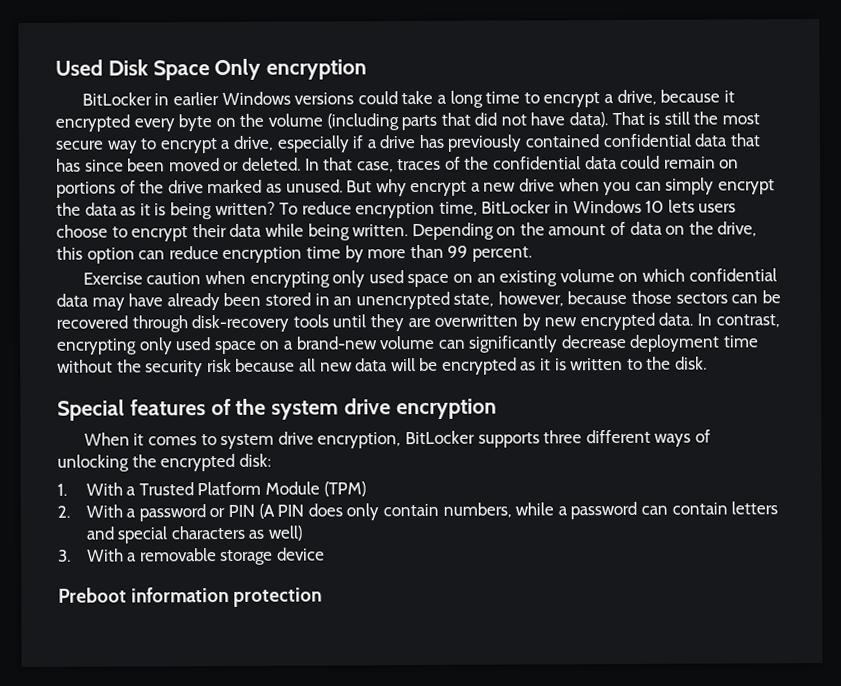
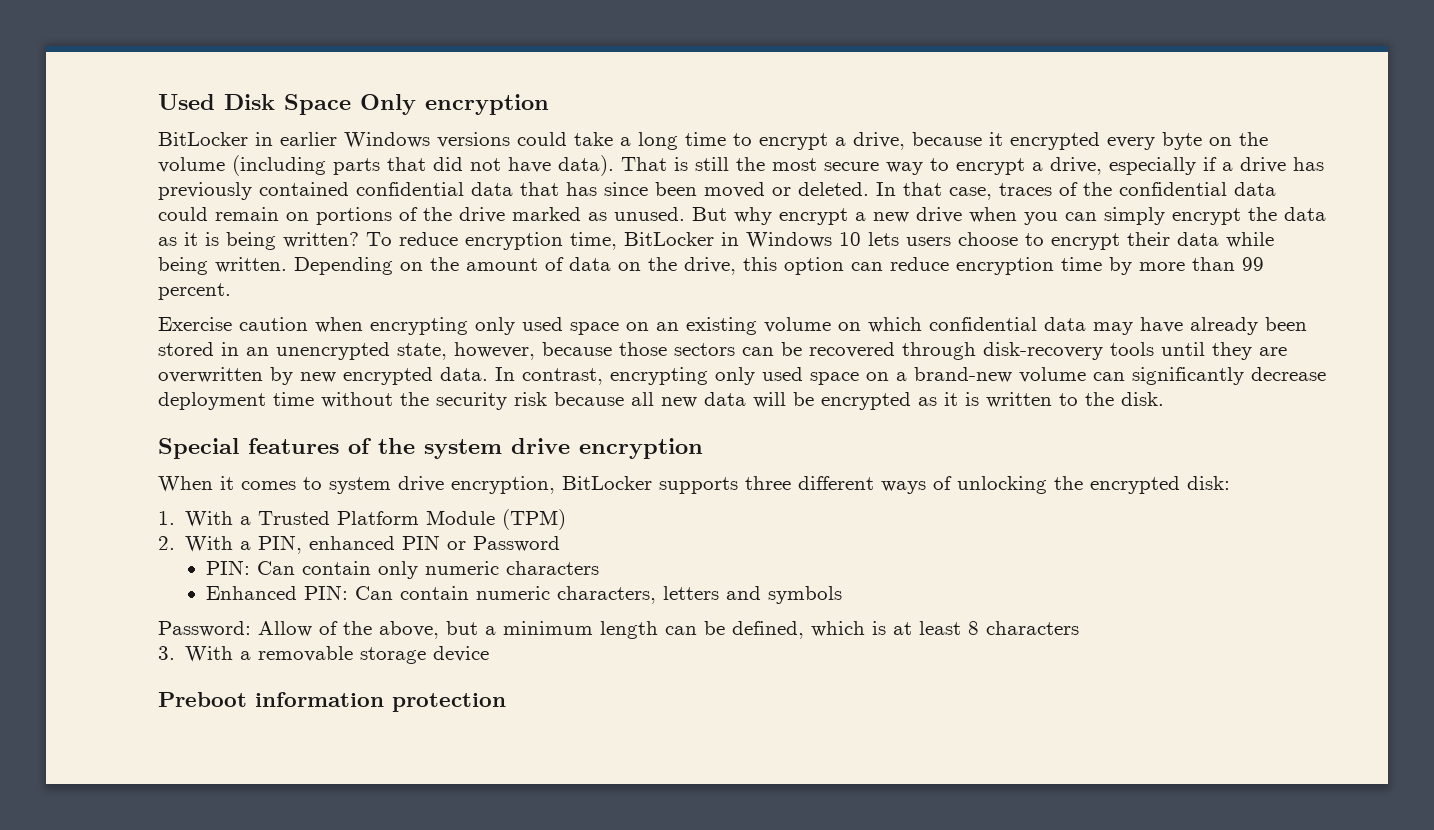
[138,501,779,522] [85,525,303,544] password or PIN (A PIN does only contain numbers, while a password can contain letters and special characters as well) -> [258,535,561,554] [206,560,600,579] [206,585,843,604] [158,621,1079,639] PIN, enhanced PIN or Password // PIN: Can contain only numeric characters // Enhanced PIN: Can contain numeric characters, letters and symbols // Password: Allow of the above, but a minimum length can be defined, which is at least 8 characters

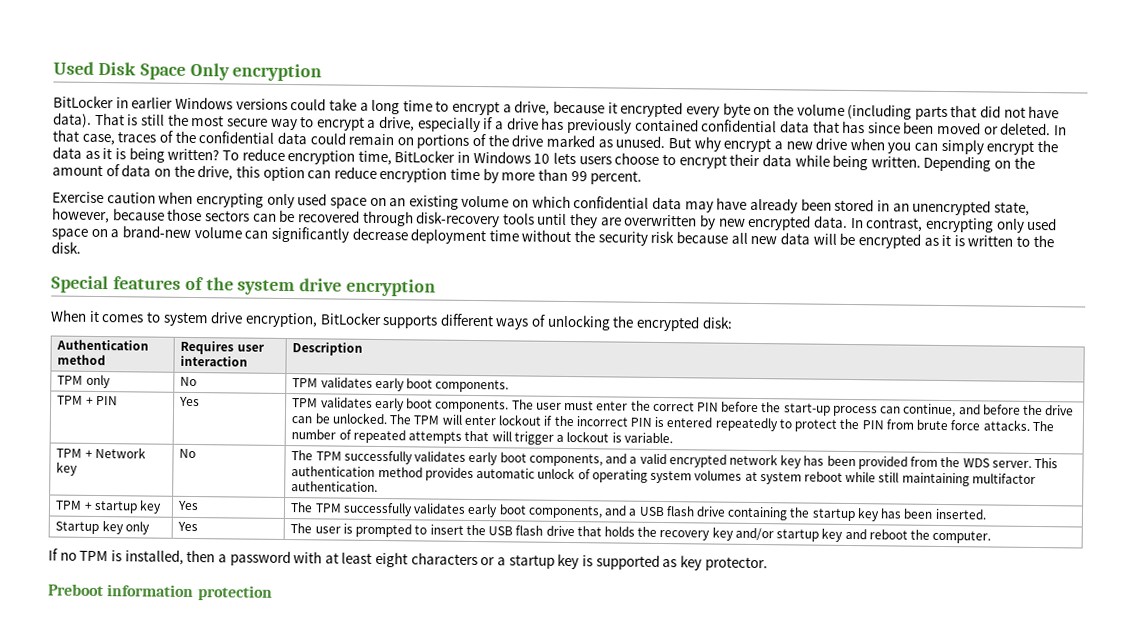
[745,476,791,490] three -> (439, 321) none
[158,509,567,530] [158,535,561,554] [206,560,600,579] [206,585,843,604] [158,621,886,639] // 1. With a Trusted Platform Module (TPM) // 2. With a PIN, enhanced PIN or Password // PIN: Can contain only numeric characters // Enhanced PIN: Can contain numeric characters, letters and symbols // Password: Allow of the above, but a minimum length can be defined, which is -> [56,339,150,351] [57,354,107,366] [180,340,265,355] [180,355,249,367] [292,342,364,356] [57,374,111,389] [180,376,198,387] [292,377,510,393] [57,395,118,406] [179,396,201,407] [292,397,1075,418] [291,412,1054,432] [291,429,673,445] [56,446,146,459] [56,461,79,476] [179,448,197,459] [291,450,1059,470] [291,466,1036,487] [291,481,379,492] [55,499,163,514] [177,500,200,511] [290,502,987,522] [55,520,150,535] [177,521,199,532] [290,523,992,544] [48,548,323,567] // Authentication method | Requires user interaction | Description // TPM only | No | TPM validates early boot components. // TPM + PIN | Yes | TPM validates early boot components. The user must enter the correct PIN before the start-up process can continue, and before the drive can be unlocked. The TPM will enter lockout if the incorrect PIN is entered repeatedly to protect the PIN from brute force attacks. The number of repeated attempts that will trigger a lockout is variable. // TPM + Network key | No | The TPM successfully validates early boot components, and a valid encrypted network key has been provided from the WDS server. This authentication method provides automatic unlock of operating system volumes at system reboot while still maintaining multifactor authentication. // TPM + startup key | Yes | The TPM successfully validates early boot components, and a USB flash drive containing the startup key has been inserted. // Startup key only | Yes | The user is prompted to insert the USB flash drive that holds the recovery key and/or startup key and reboot the computer. // If no TPM is installed, then a password with
[968,621,1079,635] [158,646,490,664] 8 characters // 3. With a removable storage device -> [375,551,768,572] eight characters or a startup key is supported as key protector.

